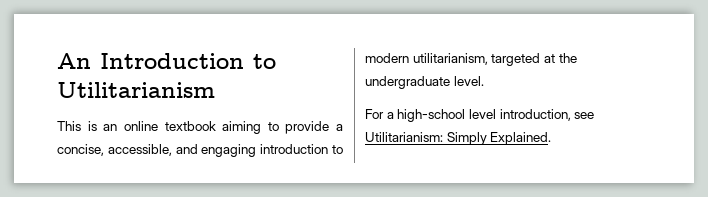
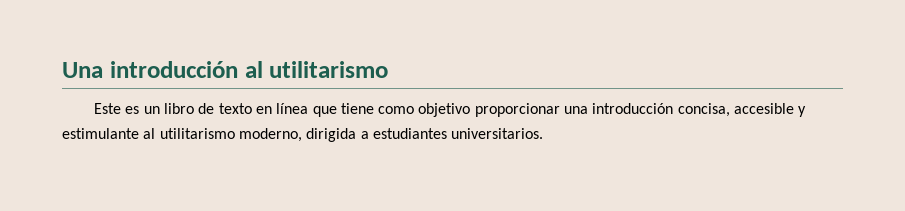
[57,53,276,69] [57,82,215,98] [57,121,343,134] [57,144,343,157] [365,53,577,66] [365,76,484,89] [365,109,595,122] [365,132,552,145] An Introduction to Utilitarianism // This is an online textbook aiming to provide a concise, accessible, and engaging introduction to modern utilitarianism, targeted at the undergraduate level. // For a high-school level introduction, see Utilitarianism: Simply Explained. -> [62,61,389,78] [93,103,807,117] [62,128,544,142] Una introducción al utilitarismo // Este es un libro de texto en línea que tiene como objetivo proporcionar una introducción concisa, accesible y estimulante al utilitarismo moderno, dirigida a estudiantes universitarios.

